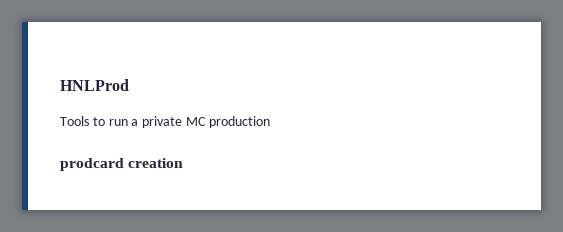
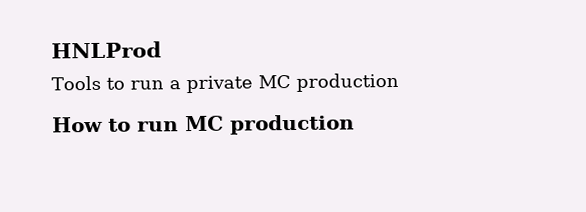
[60,158,184,171] prodcard creation -> [52,114,355,135] How to run MC production

